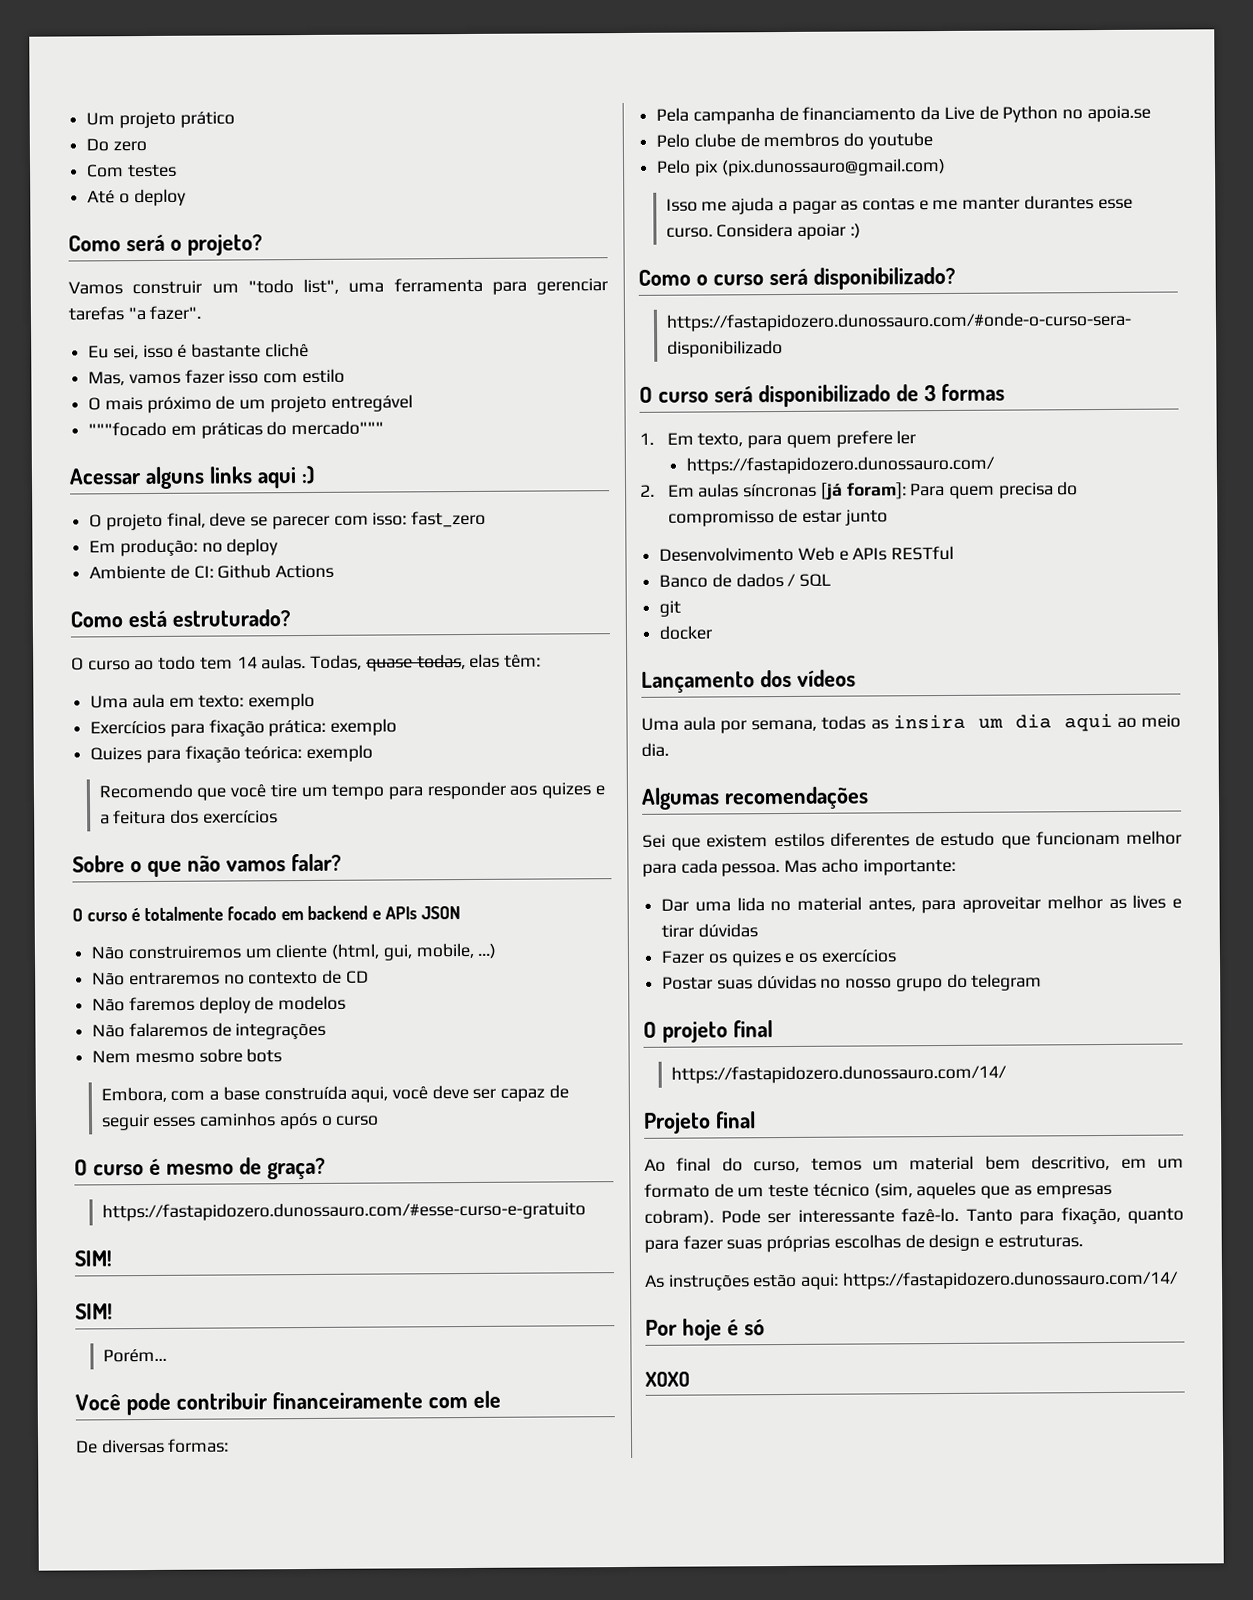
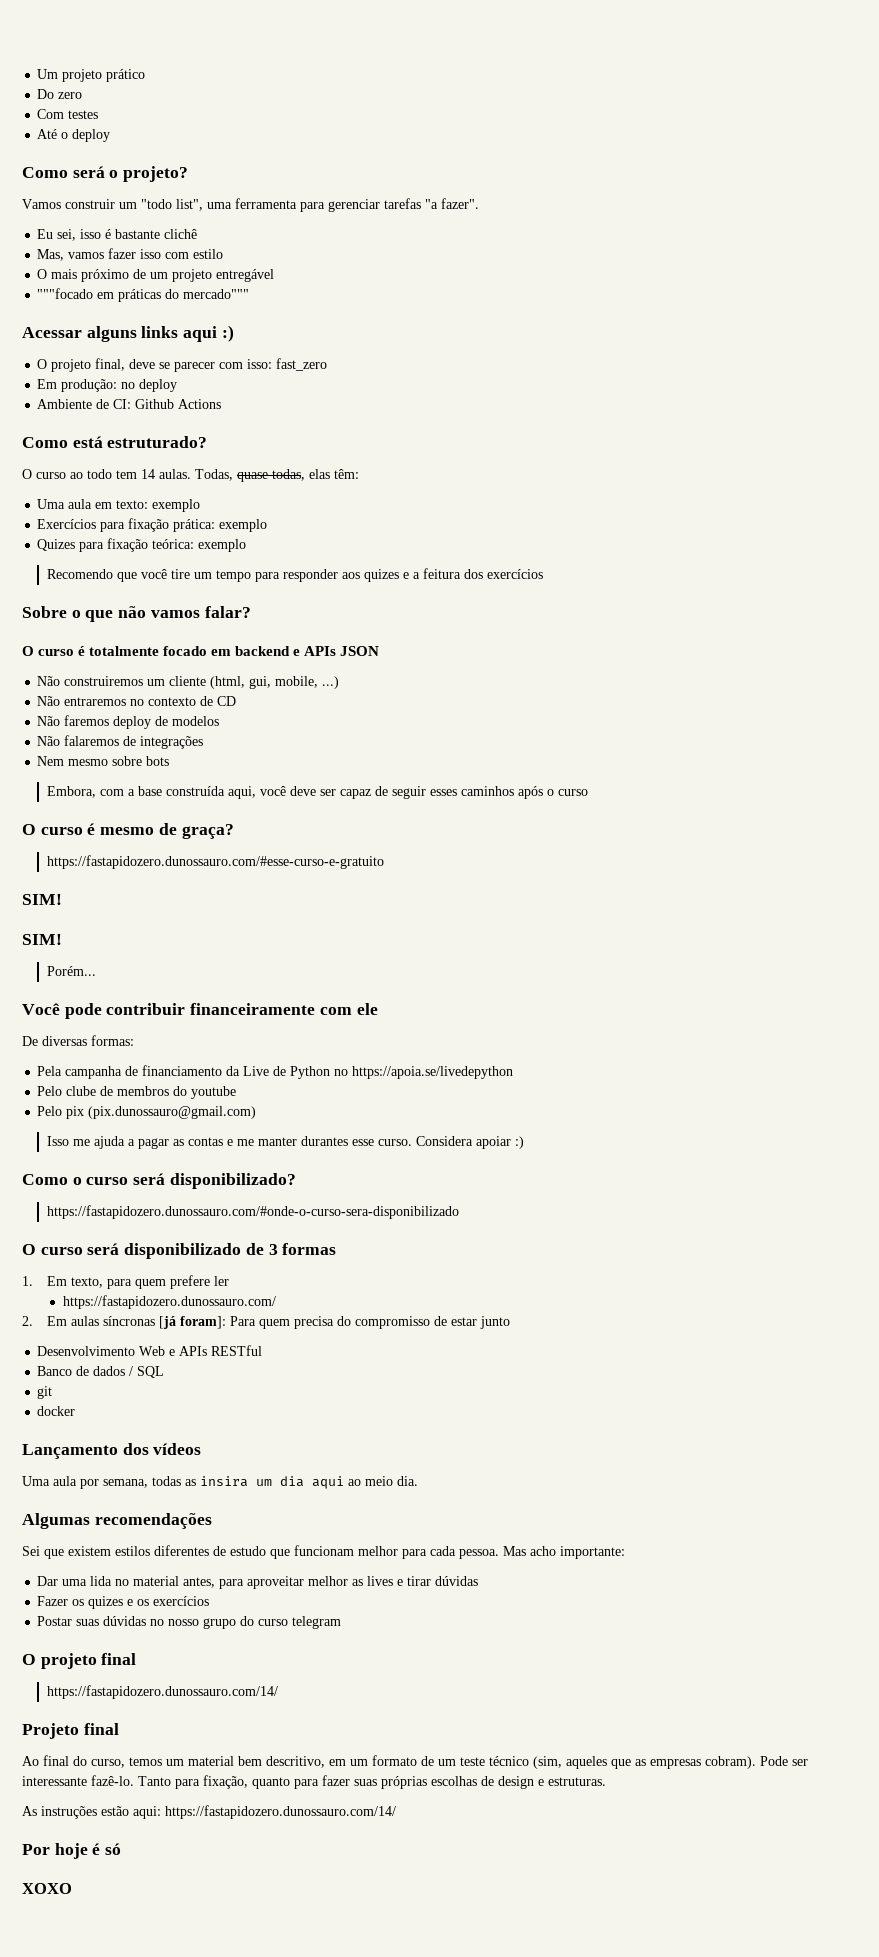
[1086,105,1151,123] apoia.se -> [352,1066,514,1079] https://apoia.se/livedepython
(968, 980) none -> [258,1619,289,1626] curso

